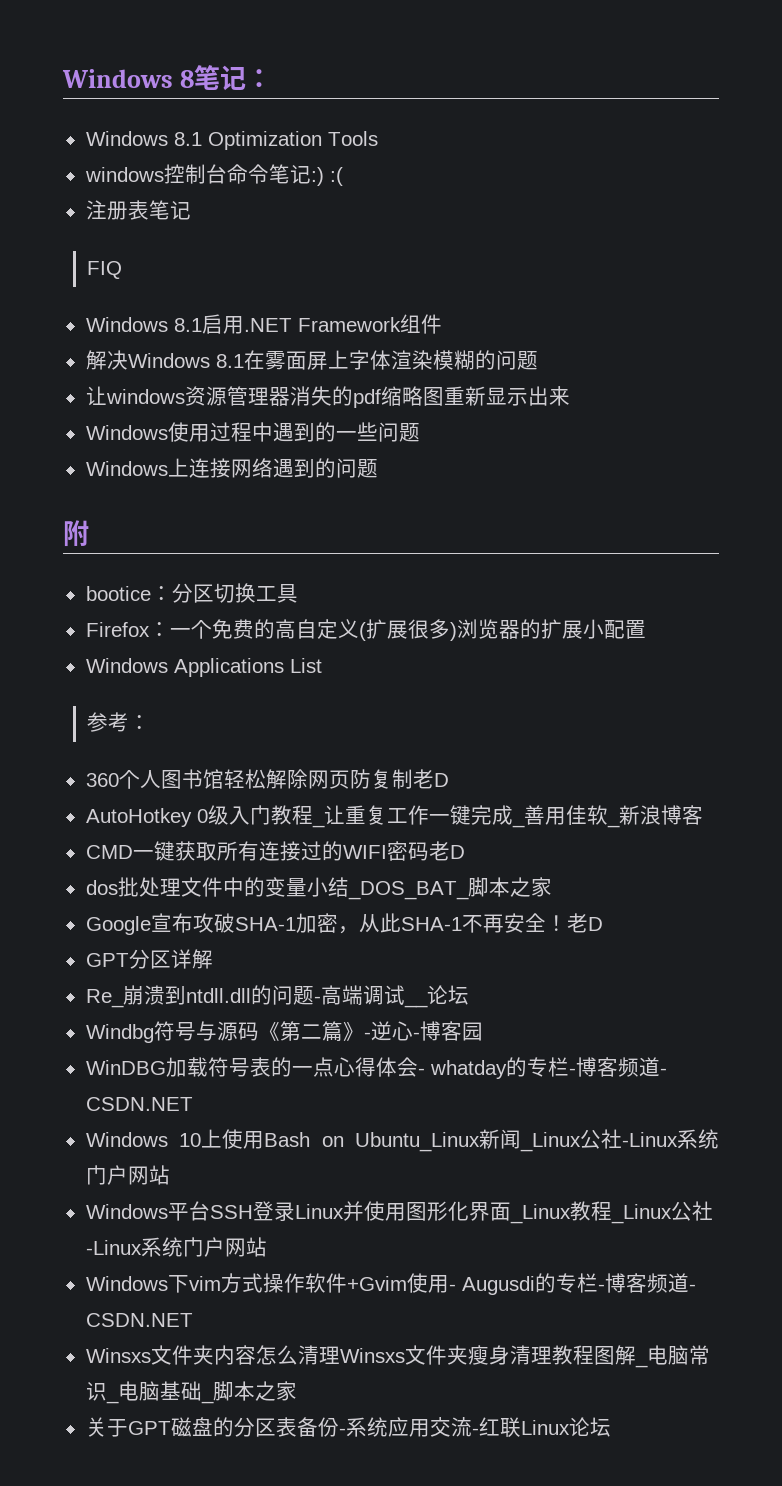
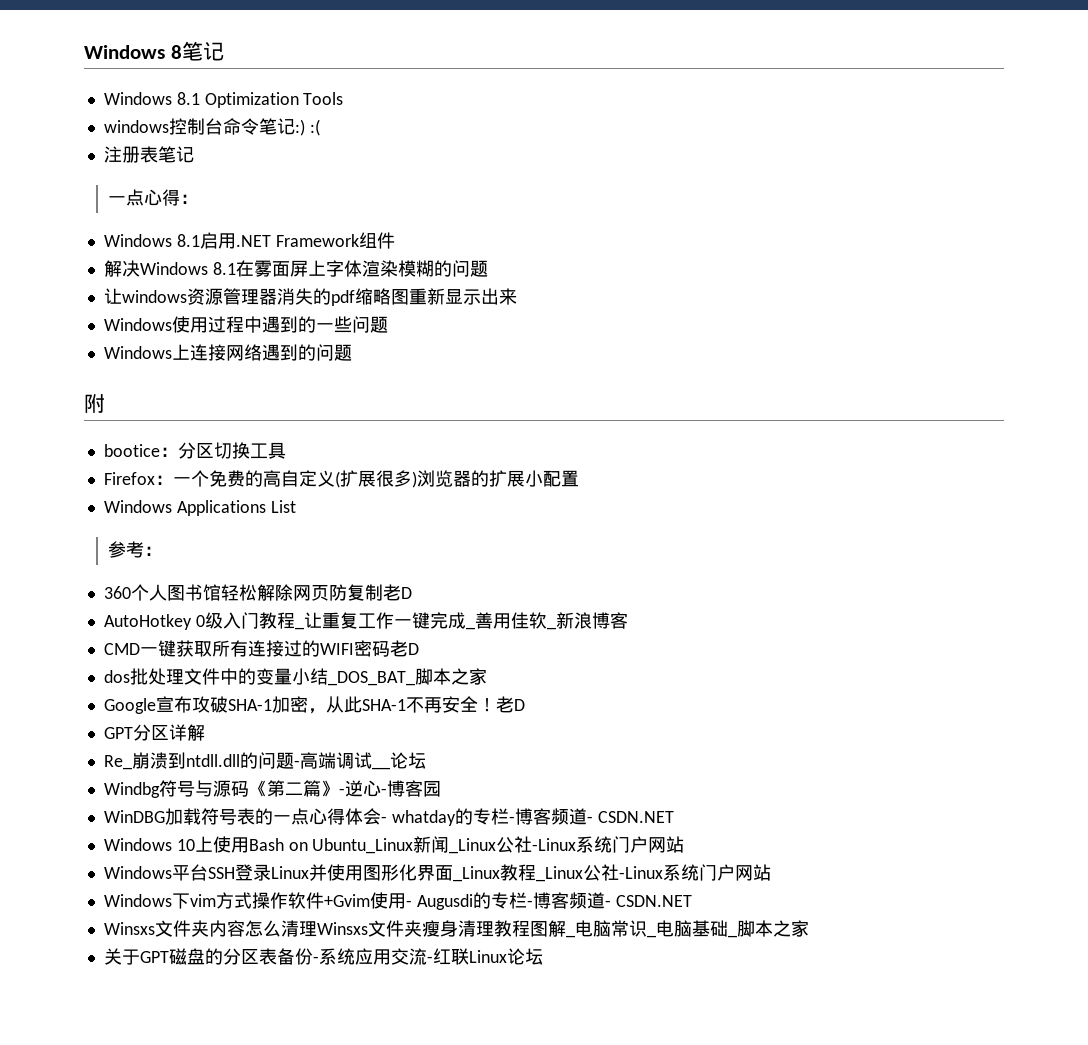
[246,69,273,88] ： -> (224, 51) none
[87,261,123,279] FIQ -> [108,189,199,206] 一点心得：

